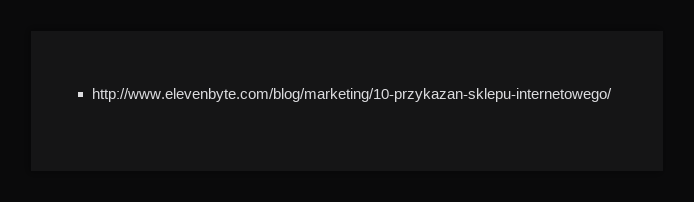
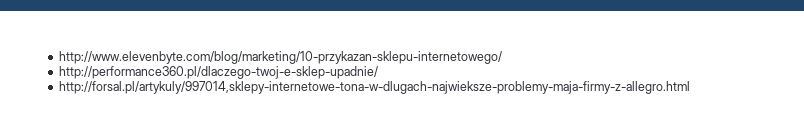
(612, 95) none -> [58,66,378,79] [58,81,690,94] // http://performance360.pl/dlaczego-twoj-e-sklep-upadnie/ // http://forsal.pl/artykuly/997014,sklepy-internetowe-tona-w-dlugach-najwieksze-problemy-maja-firmy-z-allegro.html

